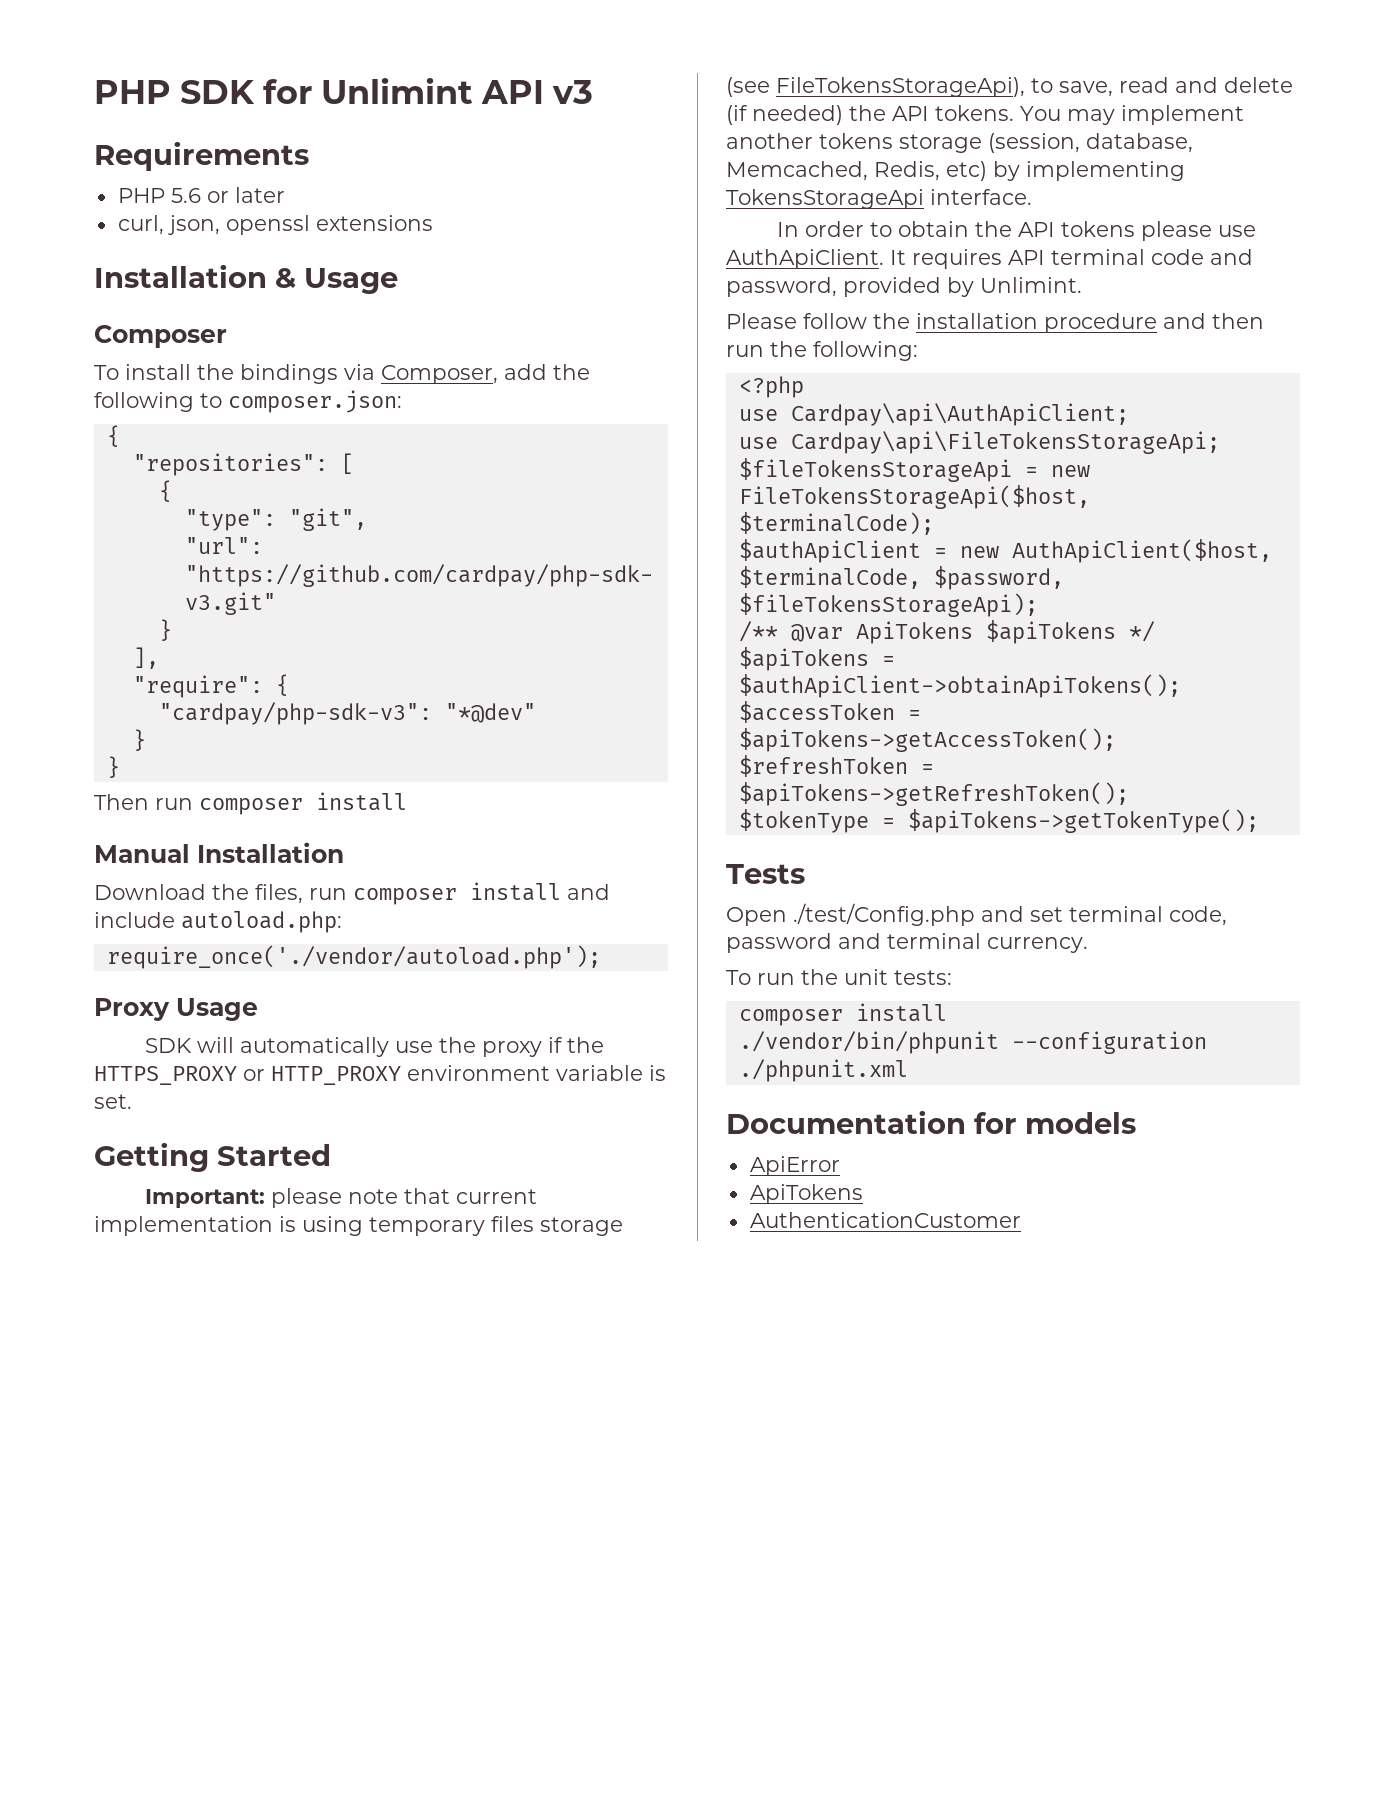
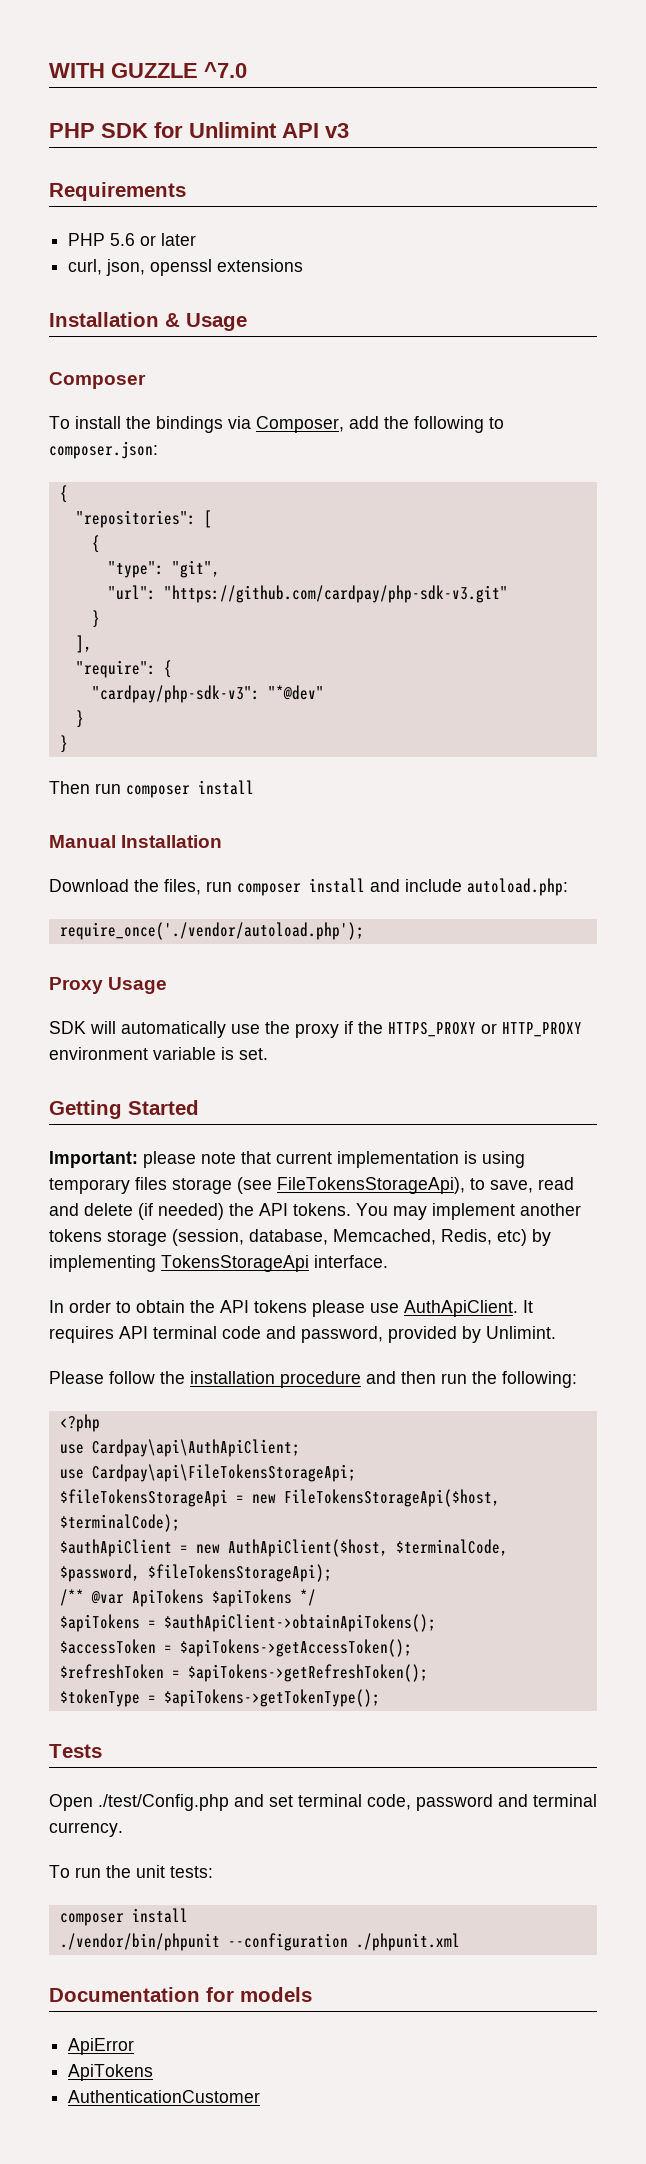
(94, 92) none -> [49,62,247,78] WITH GUZZLE ^7.0 //

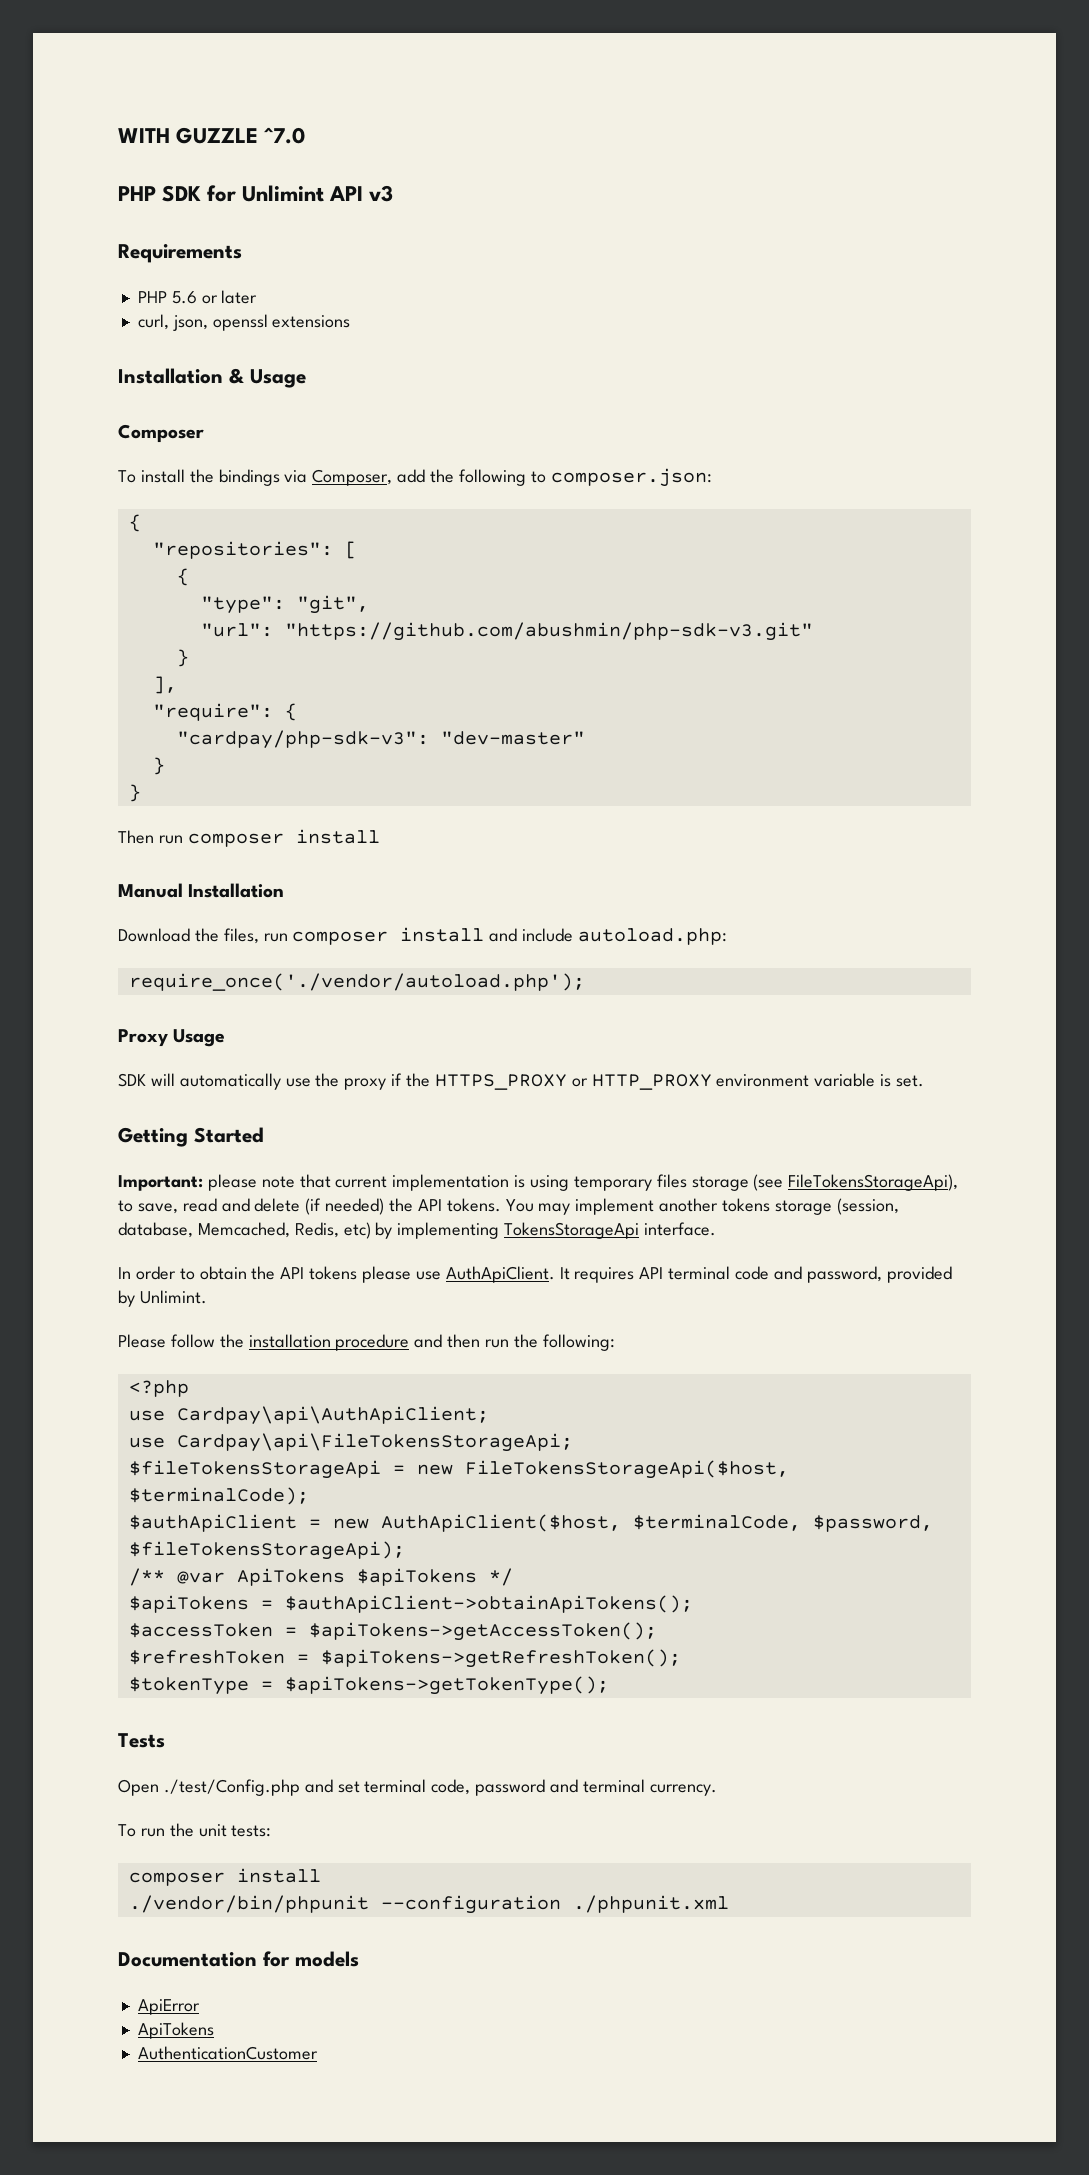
[163,585,508,603] "https://github.com/cardpay/php-sdk-v3.git" -> [284,622,813,641] "https://github.com/abushmin/php-sdk-v3.git"
[267,685,324,700] "*@dev" -> [440,731,585,745] "dev-master"

